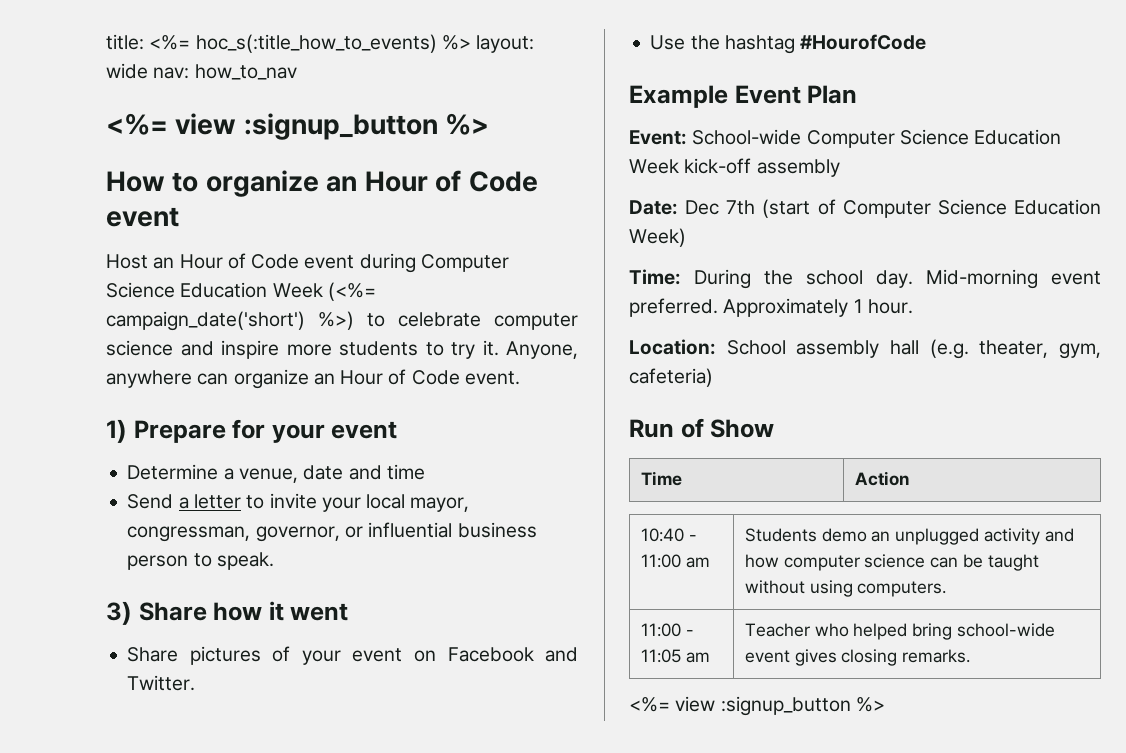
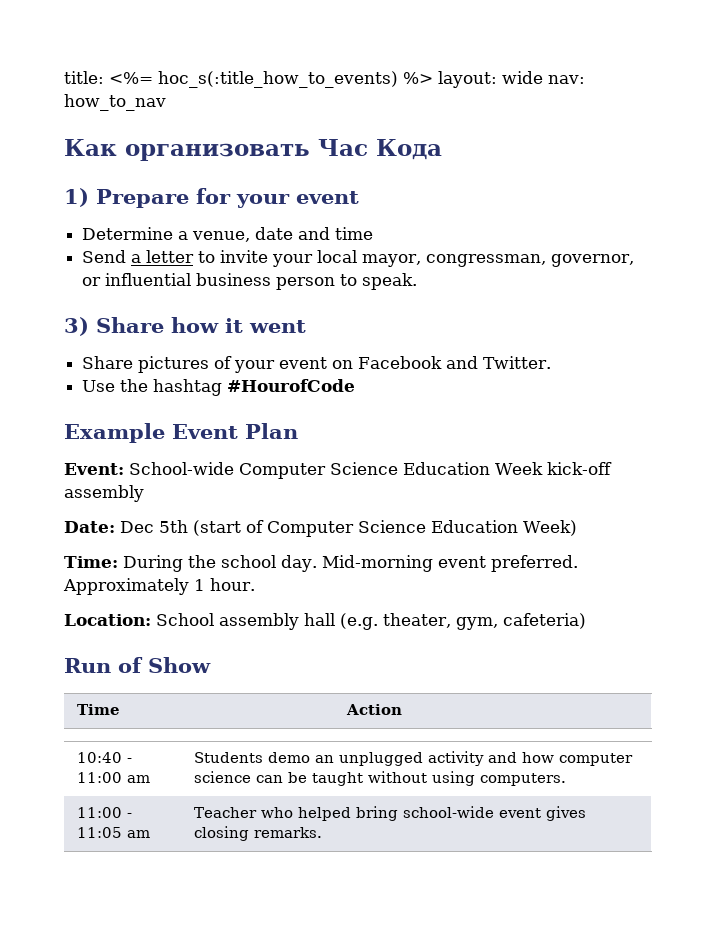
[106,113,490,140] [106,170,538,197] [106,207,179,227] [106,253,509,273] [106,282,376,301] [106,311,578,331] [106,340,578,359] [106,369,520,389] <%= view :signup_button %> // How to organize an Hour of Code event // Host an Hour of Code event during Computer Science Education Week (<%= campaign_date('short') %>) to celebrate computer science and inspire more students to try it. Anyone, anywhere can organize an Hour of Code event. -> [64,139,442,161] Как организовать Час Кода
[726,200,756,215] 7th -> [159,520,188,533] 5th
[629,696,885,716] // <%= view :signup_button %> -> (323, 832) none

